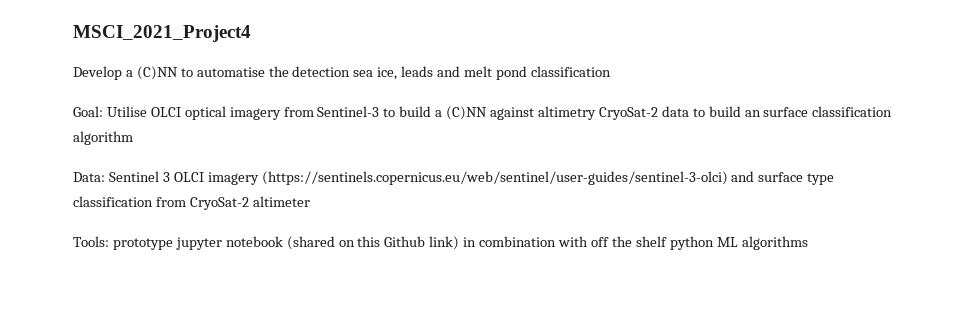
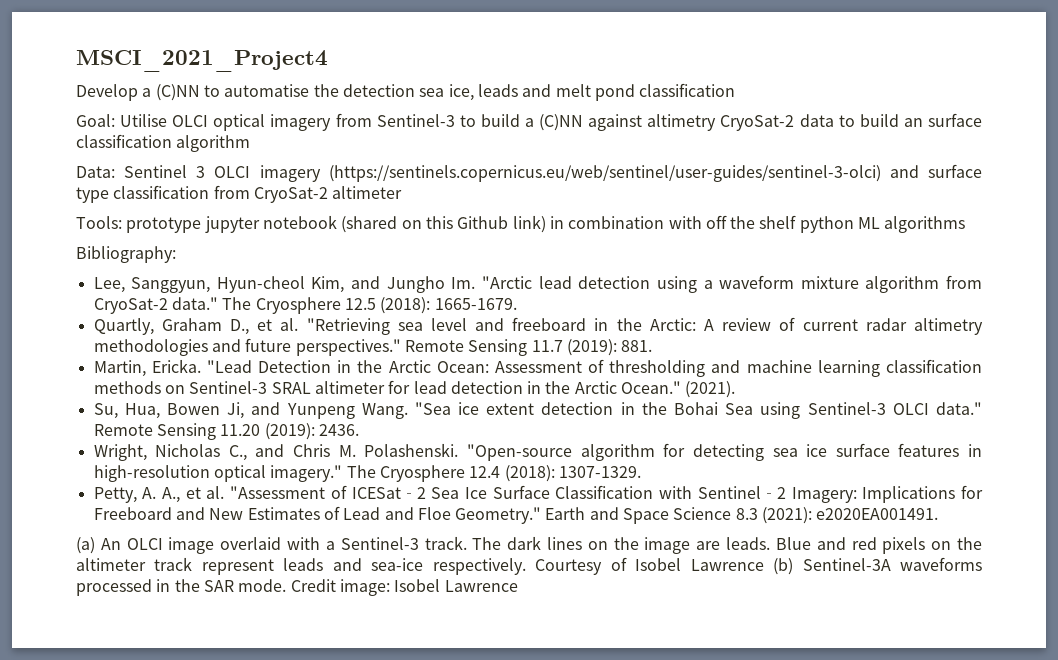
(808, 243) none -> [76,246,176,263] [93,275,982,293] [93,297,517,314] [93,317,983,335] [93,338,653,356] [93,359,982,377] [93,380,736,398] [93,402,982,419] [93,423,359,440] [93,443,982,461] [93,465,641,482] [93,485,983,503] [93,506,939,524] [76,536,983,554] [76,557,982,575] [76,579,518,596] // Bibliography: // Lee, Sanggyun, Hyun-cheol Kim, and Jungho Im. "Arctic lead detection using a waveform mixture algorithm from CryoSat-2 data." The Cryosphere 12.5 (2018): 1665-1679. // Quartly, Graham D., et al. "Retrieving sea level and freeboard in the Arctic: A review of current radar altimetry methodologies and future perspectives." Remote Sensing 11.7 (2019): 881. // Martin, Ericka. "Lead Detection in the Arctic Ocean: Assessment of thresholding and machine learning classification methods on Sentinel-3 SRAL altimeter for lead detection in the Arctic Ocean." (2021). // Su, Hua, Bowen Ji, and Yunpeng Wang. "Sea ice extent detection in the Bohai Sea using Sentinel-3 OLCI data." Remote Sensing 11.20 (2019): 2436. // Wright, Nicholas C., and Chris M. Polashenski. "Open-source algorithm for detecting sea ice surface features in high-resolution optical imagery." The Cryosphere 12.4 (2018): 1307-1329. // Petty, A. A., et al. "Assessment of ICESat‐2 Sea Ice Surface Classification with Sentinel‐2 Imagery: Implications for Freeboard and New Estimates of Lead and Floe Geometry." Earth and Space Science 8.3 (2021): e2020EA001491. // (a) An OLCI image overlaid with a Sentinel-3 track. The dark lines on the image are leads. Blue and red pixels on the altimeter track represent leads and sea-ice respectively. Courtesy of Isobel Lawrence (b) Sentinel-3A waveforms processed in the SAR mode. Credit image: Isobel Lawrence

